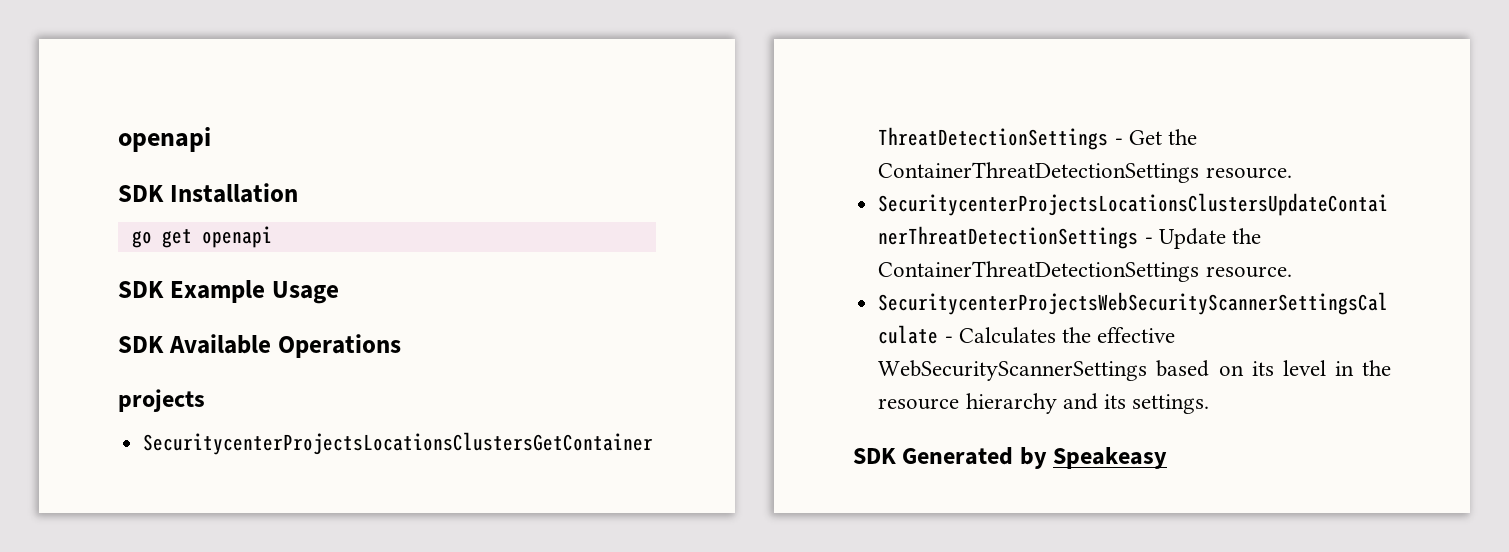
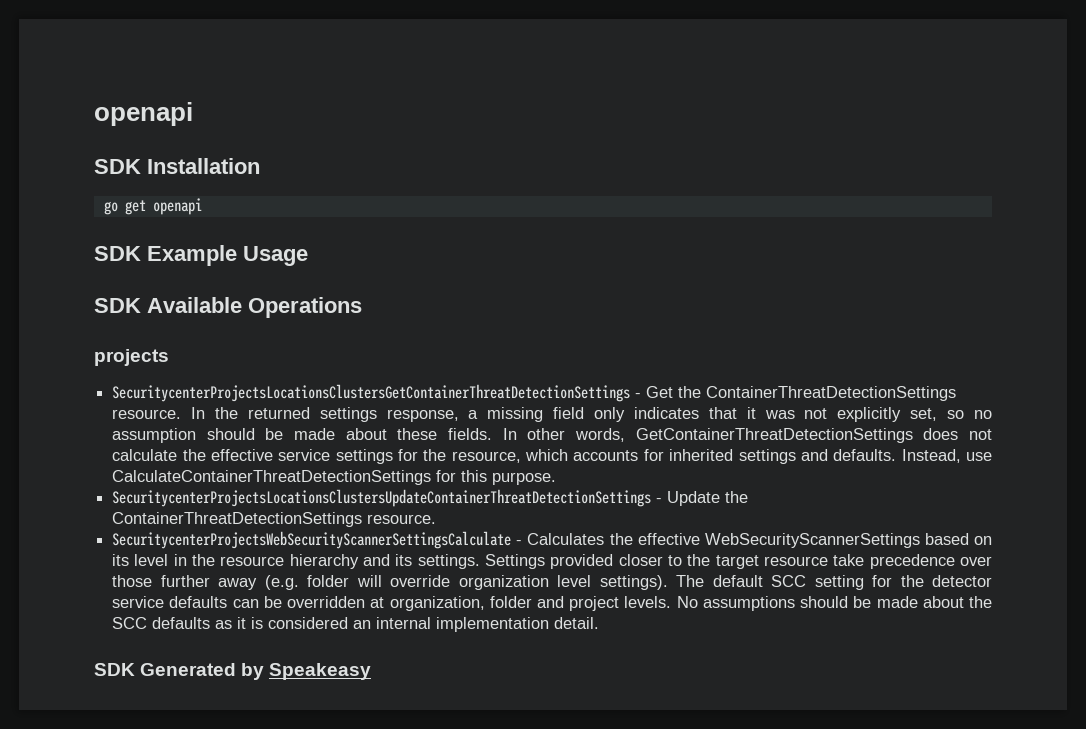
(1292, 173) none -> [191,407,993,422] [112,428,993,443] [112,449,993,464] [112,470,557,485] In the returned settings response, a missing field only indicates that it was not explicitly set, so no assumption should be made about these fields. In other words, GetContainerThreatDetectionSettings does not calculate the effective service settings for the resource, which accounts for inherited settings and defaults. Instead, use CalculateContainerThreatDetectionSettings for this purpose.
(1210, 404) none -> [485,554,993,569] [112,575,993,590] [112,596,993,611] [112,617,600,632] Settings provided closer to the target resource take precedence over those further away (e.g. folder will override organization level settings). The default SCC setting for the detector service defaults can be overridden at organization, folder and project levels. No assumptions should be made about the SCC defaults as it is considered an internal implementation detail.

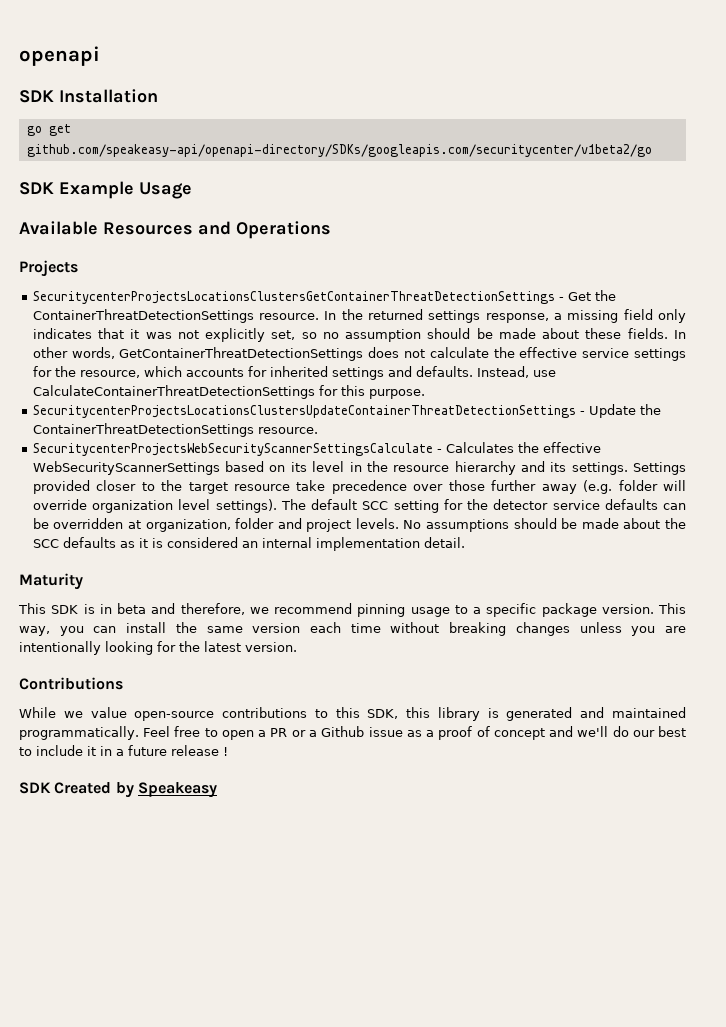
[152,198,202,215] openapi -> [26,144,652,157] github.com/speakeasy-api/openapi-directory/SDKs/googleapis.com/securitycenter/v1beta2/go
[94,297,242,313] SDK Available -> [19,221,231,235] Available Resources and
[94,349,169,366] projects -> [19,260,78,277] Projects
[94,663,237,676] SDK Generated -> [19,573,83,590] [18,603,686,617] [19,622,686,636] [19,641,297,655] [19,677,123,690] [19,707,686,721] [19,726,686,740] [19,745,228,756] [19,782,112,794] Maturity // This SDK is in beta and therefore, we recommend pinning usage to a specific package version. This way, you can install the same version each time without breaking changes unless you are intentionally looking for the latest version. // Contributions // While we value open-source contributions to this SDK, this library is generated and maintained programmatically. Feel free to open a PR or a Github issue as a proof of concept and we'll do our best to include it in a future release ! // SDK Created

